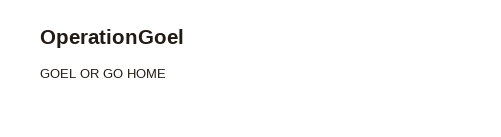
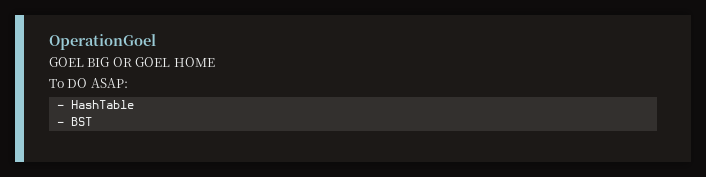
[80,69,166,78] OR GO HOME -> [87,57,215,67] [49,78,128,88] [56,100,134,109] [56,117,92,126] BIG OR GOEL HOME // To DO ASAP: // - HashTable // - BST

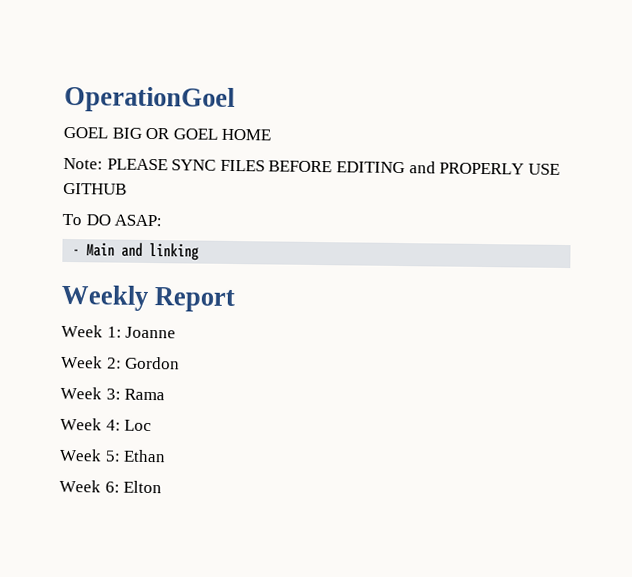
[49,78,128,88] [56,100,134,109] [56,117,92,126] To DO ASAP: // - HashTable // - BST -> [63,157,560,175] [63,182,127,195] [62,213,163,227] [72,242,200,261] [61,284,236,313] [61,324,177,339] [61,355,181,370] [60,386,166,401] [60,417,153,432] [59,448,167,463] [59,479,163,494] Note: PLEASE SYNC FILES BEFORE EDITING and PROPERLY USE GITHUB // To DO ASAP: // - Main and linking // Weekly Report // Week 1: Joanne // Week 2: Gordon // Week 3: Rama // Week 4: Loc // Week 5: Ethan // Week 6: Elton

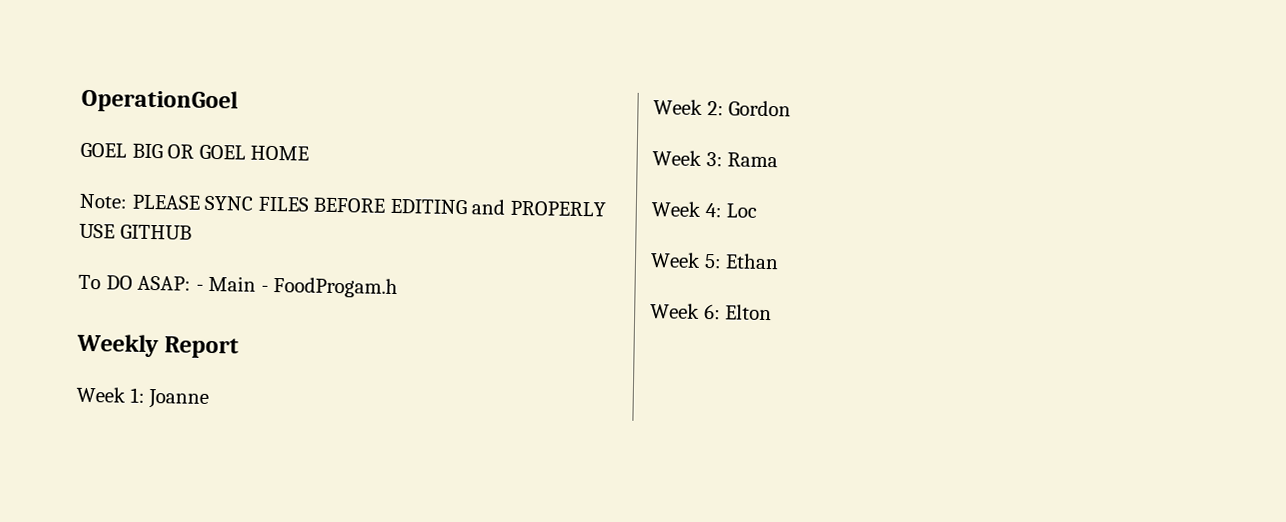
(163, 220) // -> (192, 283) none
[121,242,200,261] and linking -> [260,277,399,299] - FoodProgam.h

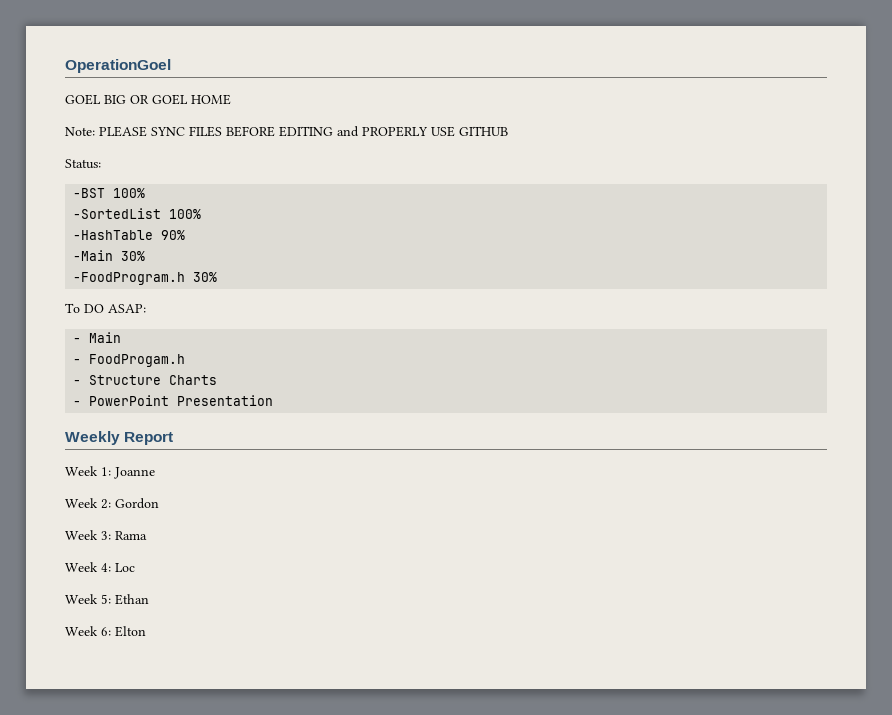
(192, 232) none -> [65,159,101,169] [73,188,146,198] [73,208,202,219] [73,230,186,240] [73,250,146,261] [73,272,218,285] // Status: // -BST 100% // -SortedList 100% // -HashTable 90% // -Main 30% // -FoodProgram.h 30%
(192, 283) none -> (146, 308) //
(257, 283) none -> (122, 337) //
(399, 288) none -> [73,375,218,385] [73,395,274,406] // - Structure Charts // - PowerPoint Presentation

